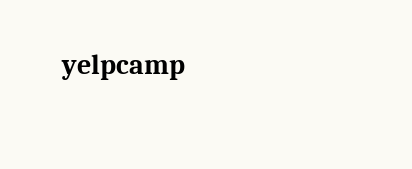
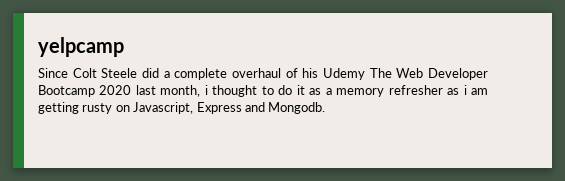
(185, 67) none -> [38,68,489,80] [38,85,488,97] [38,102,326,114] // Since Colt Steele did a complete overhaul of his Udemy The Web Developer Bootcamp 2020 last month, i thought to do it as a memory refresher as i am getting rusty on Javascript, Express and Mongodb.

